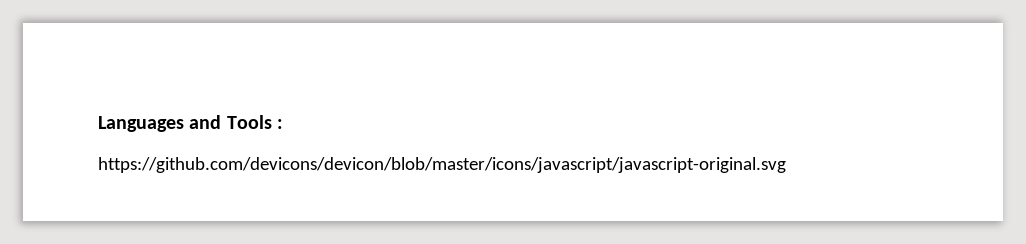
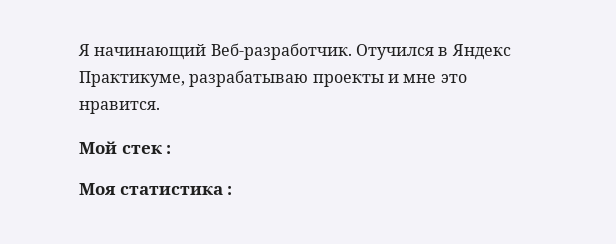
[98,115,284,132] [98,157,786,173] Languages and Tools : // https://github.com/devicons/devicon/blob/master/icons/javascript/javascript-original.svg -> [78,43,511,60] [79,70,467,87] [79,101,160,114] [79,141,172,154] [79,183,233,195] Я начинающий Веб-разработчик. Отучился в Яндекс Практикуме, разрабатываю проекты и мне это нравится. // Мой стек : // Моя статистика :

